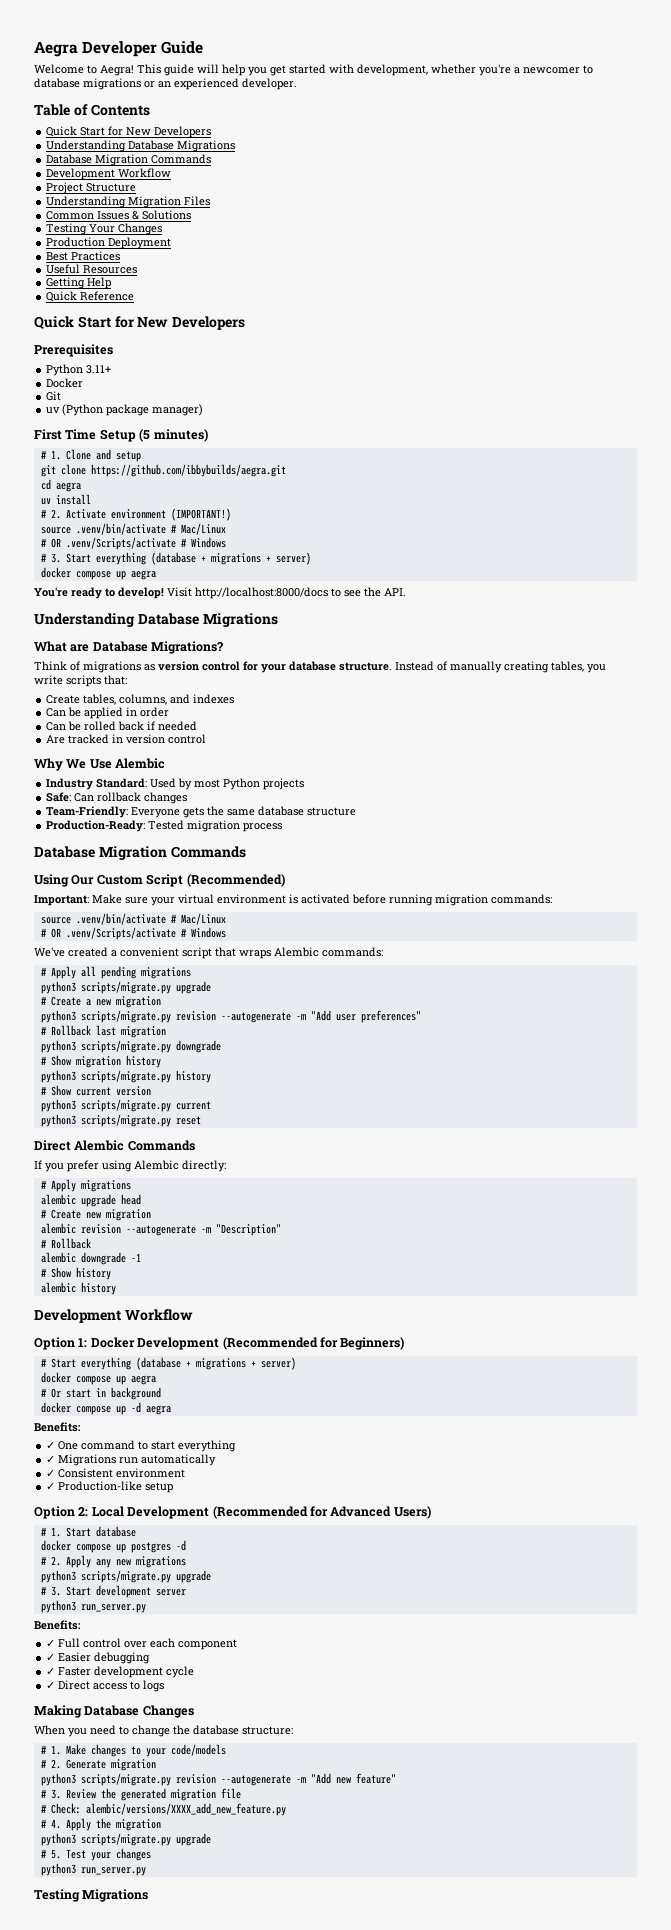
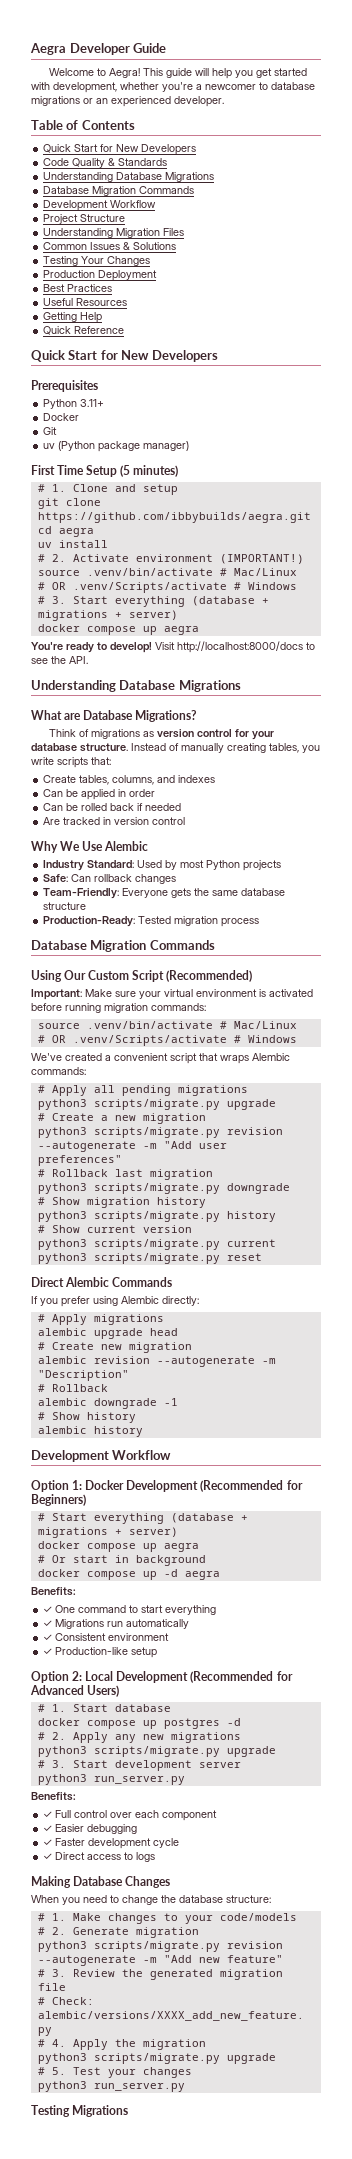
(212, 132) none -> [43,158,168,168] // Code Quality & Standards

